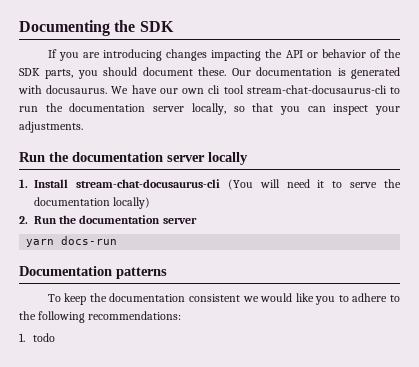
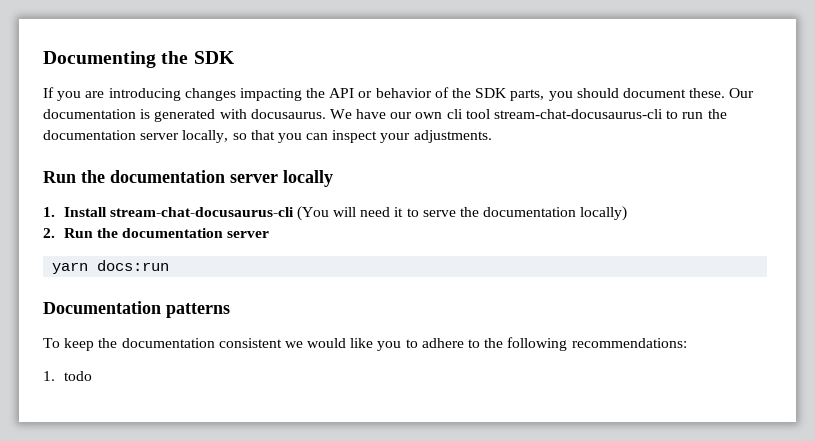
[61,236,118,245] docs-run -> [97,260,170,271] docs:run

